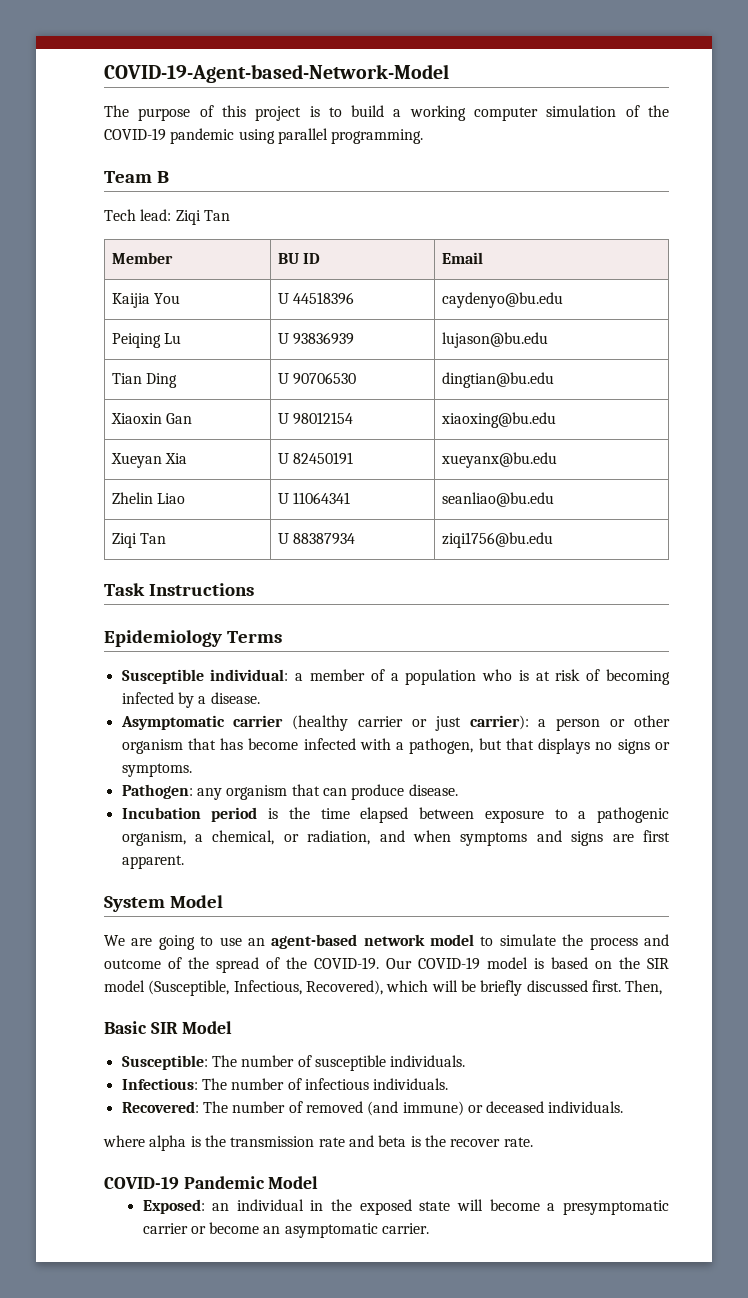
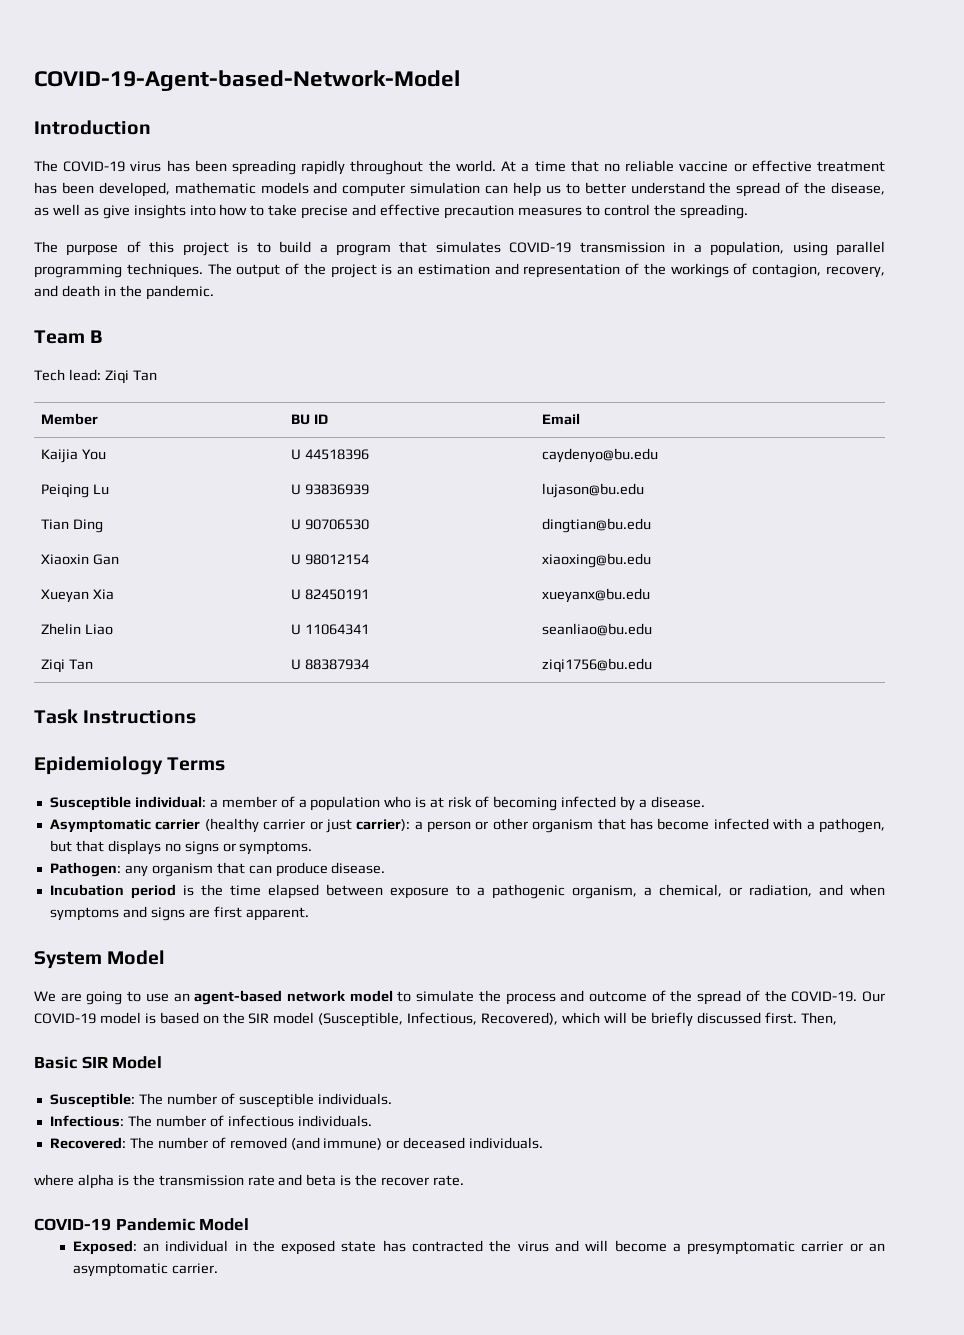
(449, 73) none -> [34,120,151,135] [34,160,886,175] [34,182,886,197] [34,204,748,219] // Introduction // The COVID-19 virus has been spreading rapidly throughout the world. At a time that no reliable vaccine or effective treatment has been developed, mathematic models and computer simulation can help us to better understand the spread of the disease, as well as give insights into how to take precise and effective precaution measures to control the spreading.
[409,105,669,121] [104,128,424,144] working computer simulation of the COVID-19 pandemic using parallel programming. -> [336,241,886,256] [34,263,885,278] [34,285,214,300] program that simulates COVID-19 transmission in a population, using parallel programming techniques. The output of the project is an estimation and representation of the workings of contagion, recovery, and death in the pandemic.
(451, 1206) none -> [382,1240,579,1252] has contracted the virus and
[209,1222,260,1234] become -> (863, 1247) none

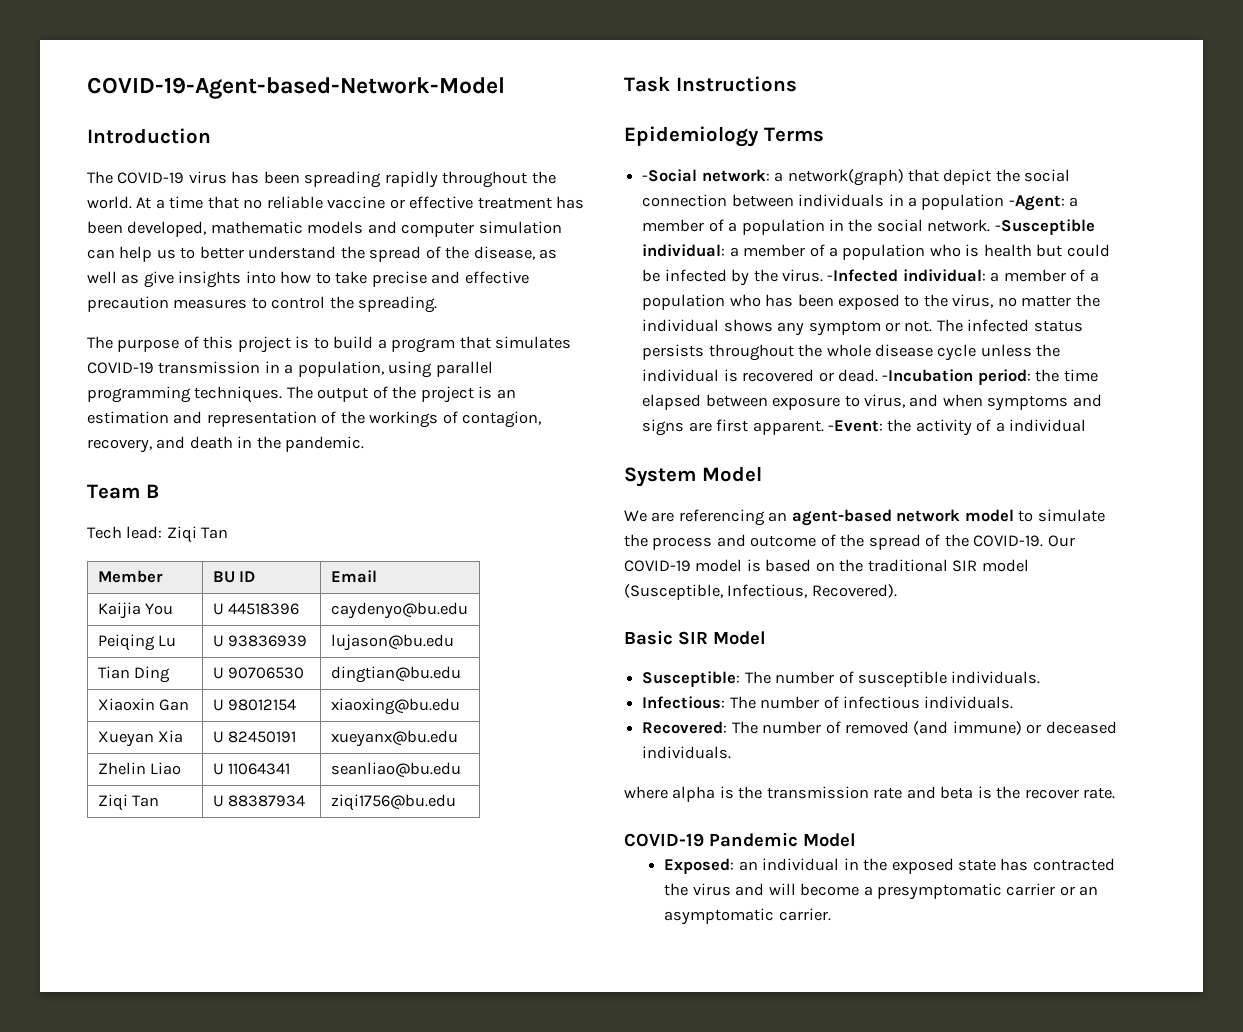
[49,796,131,811] Susceptible -> [642,169,1071,186] [642,194,1079,211] [642,219,1095,235] -Social network: a network(graph) that depict the social connection between individuals in a population -Agent: a member of a population in the social network. -Susceptible
[430,796,705,811] [49,818,885,833] [49,840,313,855] [49,862,386,877] [49,884,194,899] at risk of becoming infected by a disease. // Asymptomatic carrier (healthy carrier or just carrier): a person or other organism that has become infected with a pathogen, but that displays no signs or symptoms. // Pathogen: any organism that can produce disease. // Incubation period is -> [983,244,1110,257] [642,269,1099,286] [642,294,1100,310] [642,319,1083,336] [642,344,1061,361] [642,369,1031,385] health but could be infected by the virus. -Infected individual: a member of a population who has been exposed to the virus, no matter the individual shows any symptom or not. The infected status persists throughout the whole disease cycle unless the individual is recovered or dead. -Incubation period:
[476,884,812,899] a pathogenic organism, a chemical, or radiation, -> [863,394,905,408] virus,
(309, 914) none -> [827,419,1087,436] -Event: the activity of a individual
[86,991,169,1005] going to use -> [678,509,765,526] referencing
(245, 1018) none -> [867,559,948,572] traditional
[481,1012,837,1027] Recovered), which will be briefly discussed first. Then, -> [811,584,897,598] Recovered).

